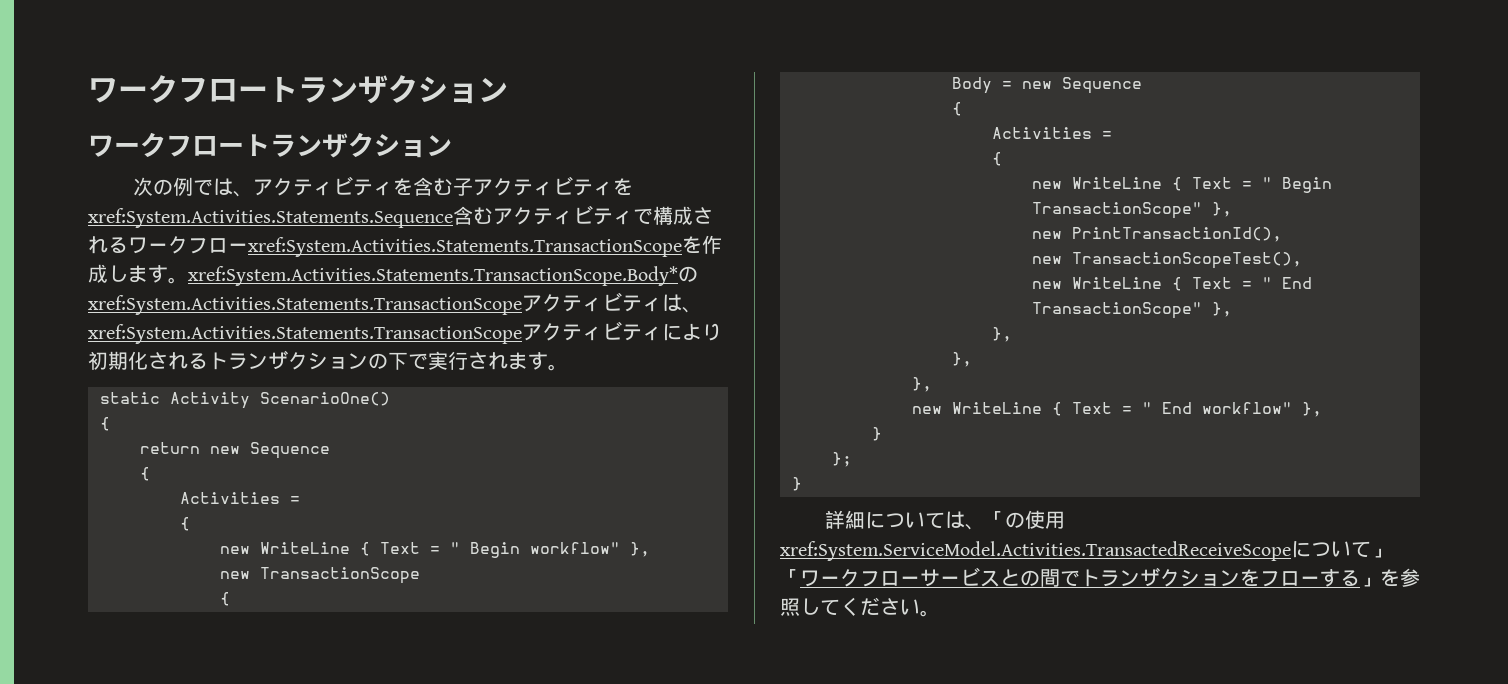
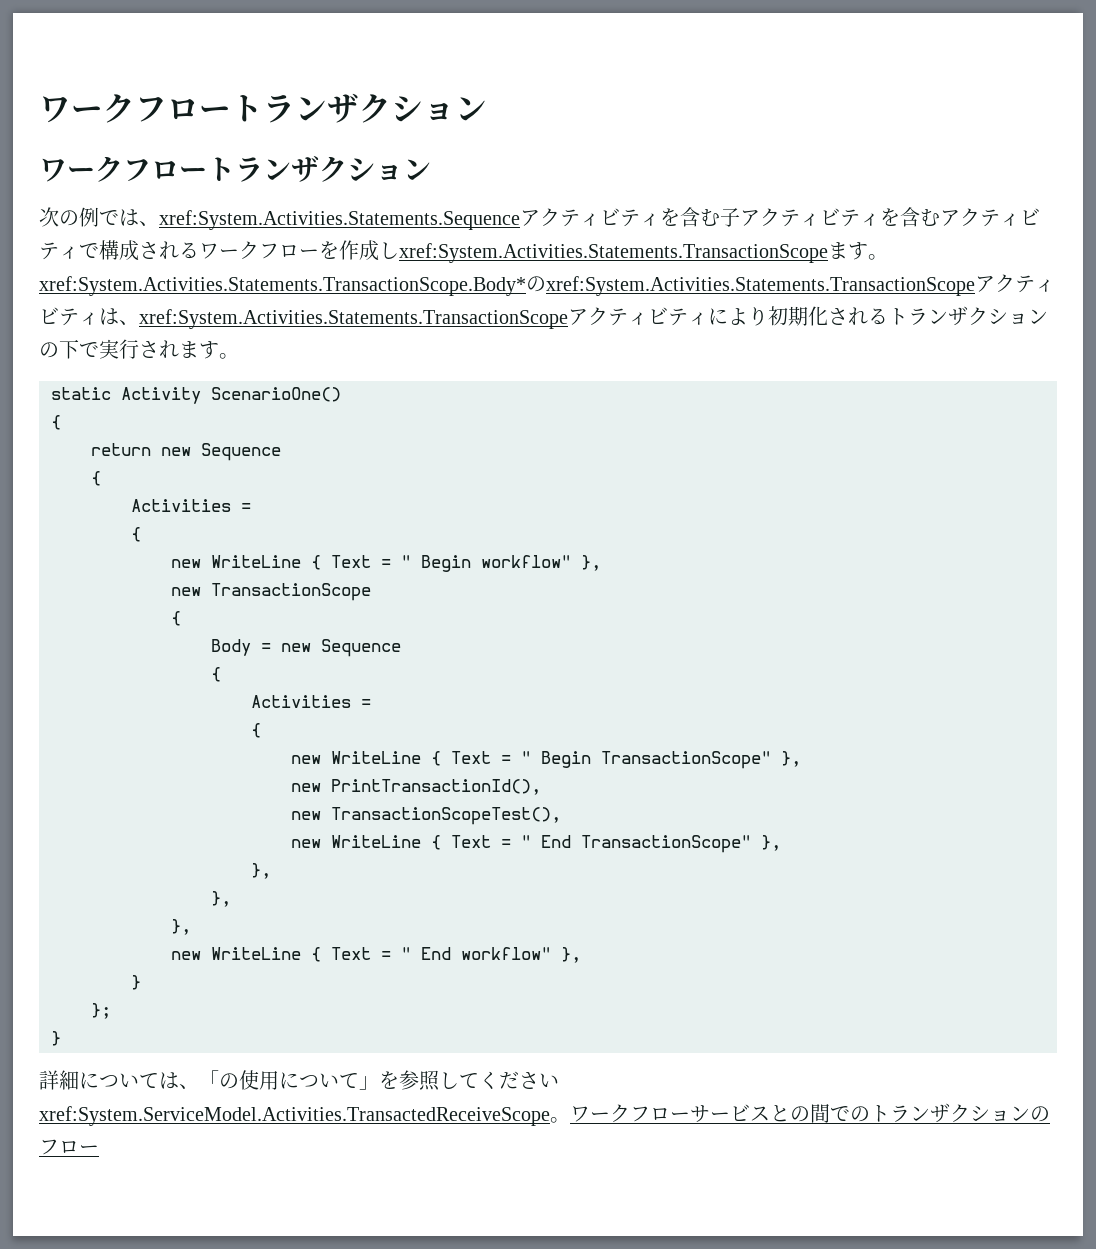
(253, 194) none -> [159,210,520,230] xref:System.Activities.Statements.Sequence
[88,208,453,228] xref:System.Activities.Statements.Sequence -> (900, 217) none
[248,237,682,257] xref:System.Activities.Statements.TransactionScope -> (319, 253) none
(128, 273) none -> [399,243,828,263] xref:System.Activities.Statements.TransactionScope
[780,541,1291,561] xref:System.ServiceModel.Activities.TransactedReceiveScope -> (279, 1080) none
[780,569,800,585] 「 -> [379,1070,559,1091] [39,1106,570,1126] を参照してくださいxref:System.ServiceModel.Activities.TransactedReceiveScope。
[1080,567,1420,587] [780,597,940,617] トランザクションをフローする」を参照してください。 -> [850,1103,1050,1123] [39,1139,99,1155] のトランザクションのフロー

